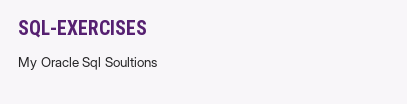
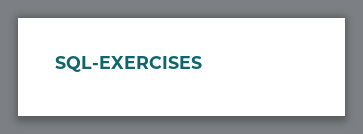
[18,57,157,70] // My Oracle Sql Soultions -> (202, 64) none

